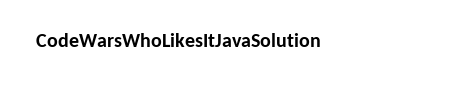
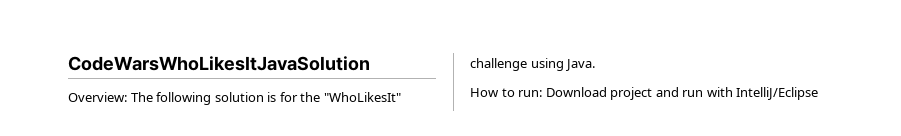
(321, 40) none -> [68,92,401,105] [470,58,596,71] [470,87,819,100] // Overview: The following solution is for the "WhoLikesIt" challenge using Java. // How to run: Download project and run with IntelliJ/Eclipse

